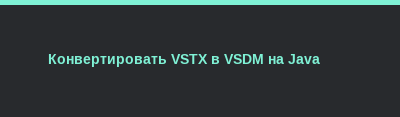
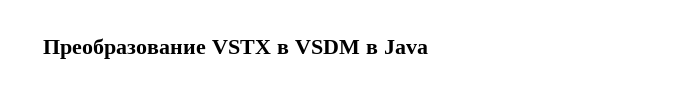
[48,54,167,67] Конвертировать -> [43,38,206,59] Преобразование
[268,56,284,64] на -> [366,44,378,54] в

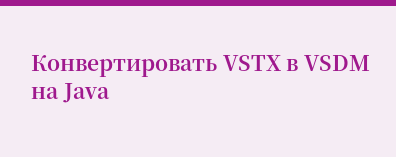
[43,38,206,59] Преобразование -> [31,55,217,77] Конвертировать
[366,44,378,54] в -> [31,87,59,99] на

